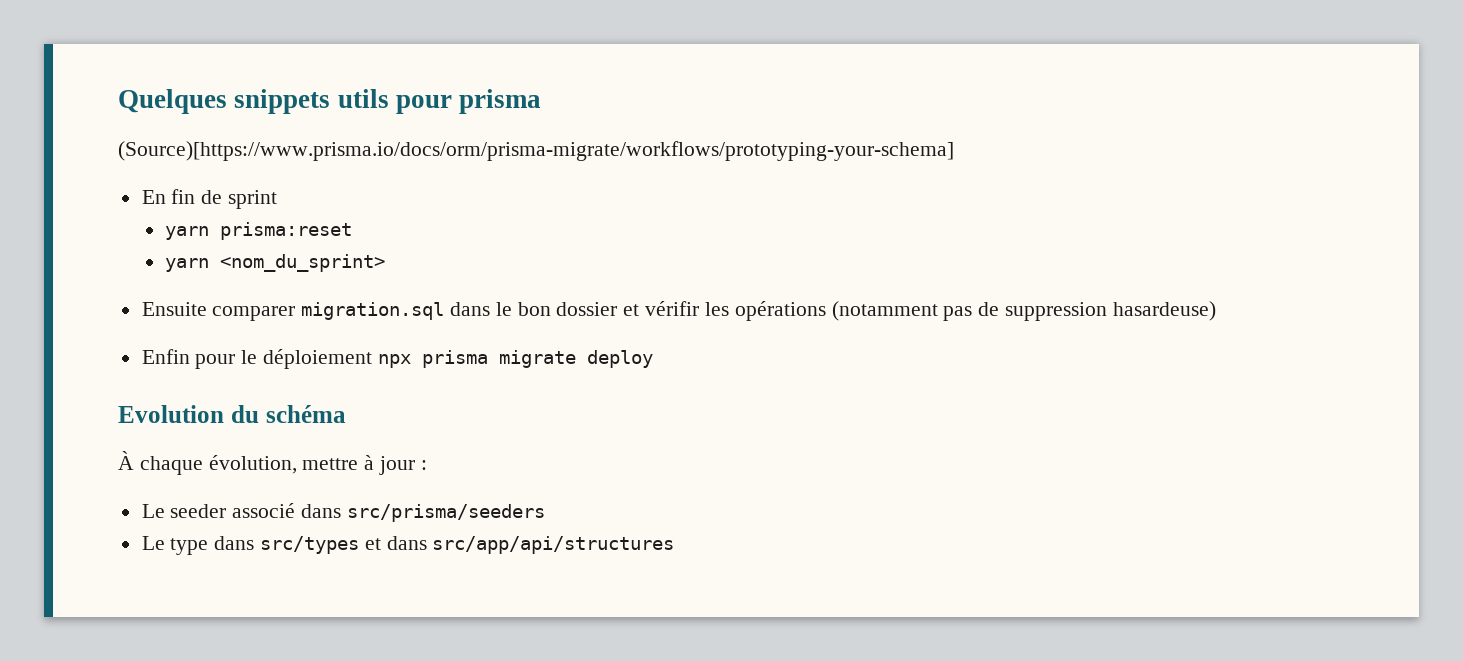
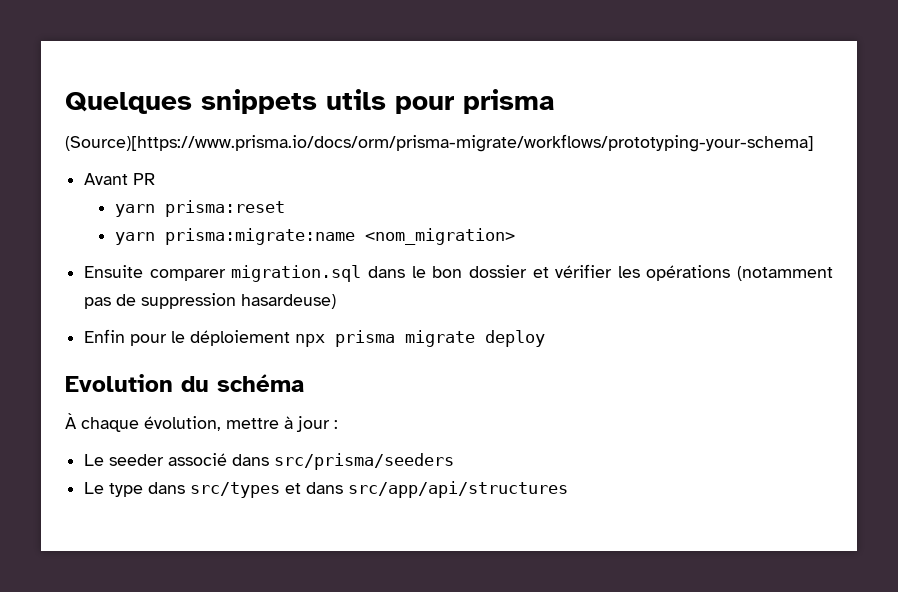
[141,189,278,209] En fin de sprint -> [84,173,156,185] Avant PR
[220,254,386,272] <nom_du_sprint> -> [164,228,515,245] prisma:migrate:name <nom_migration>
[645,301,700,316] vérifir -> [555,264,613,278] vérifier

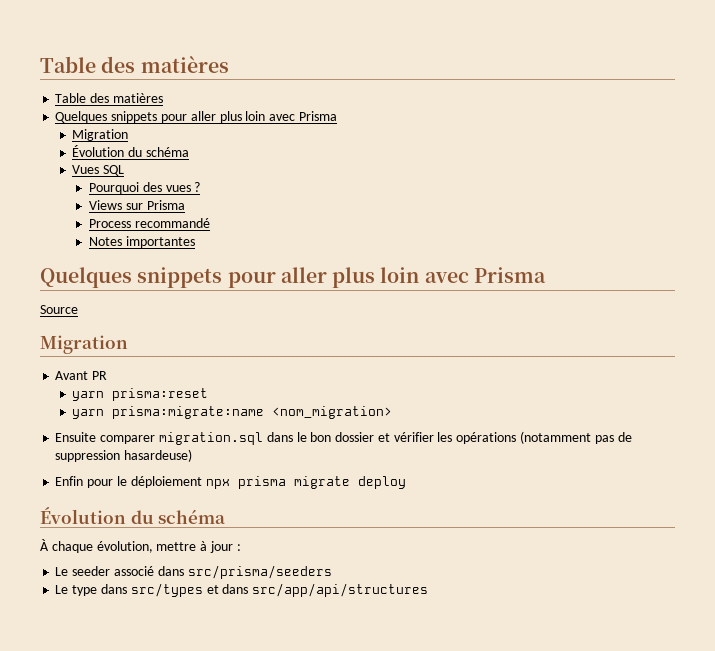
[65,89,554,114] [65,134,814,152] Quelques snippets utils pour prisma // (Source)[https://www.prisma.io/docs/orm/prisma-migrate/workflows/prototyping-your-schema] -> [40,56,229,73] [55,93,163,103] [55,111,337,123] [72,129,129,141] [72,145,189,157] [72,165,124,176] [88,182,201,194] [88,200,185,210] [88,218,210,228] [88,236,195,248] [40,267,546,288] [40,305,78,314] [40,335,128,354] Table des matières // Table des matières // Quelques snippets pour aller plus loin avec Prisma // Migration // Évolution du schéma // Vues SQL // Pourquoi des vues ? // Views sur Prisma // Process recommandé // Notes importantes // Quelques snippets pour aller plus loin avec Prisma // Source // Migration
[65,374,173,392] Evolution -> [40,507,126,524] Évolution

